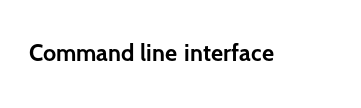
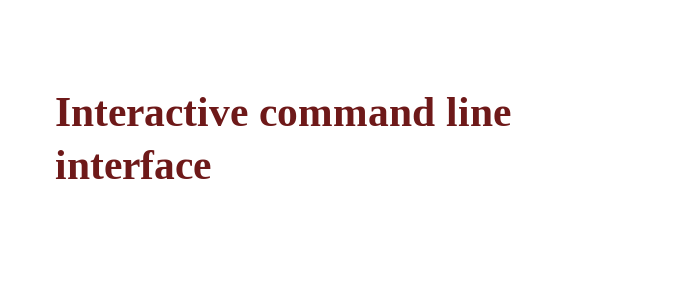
[29,43,134,61] Command -> [55,97,436,126] Interactive command

